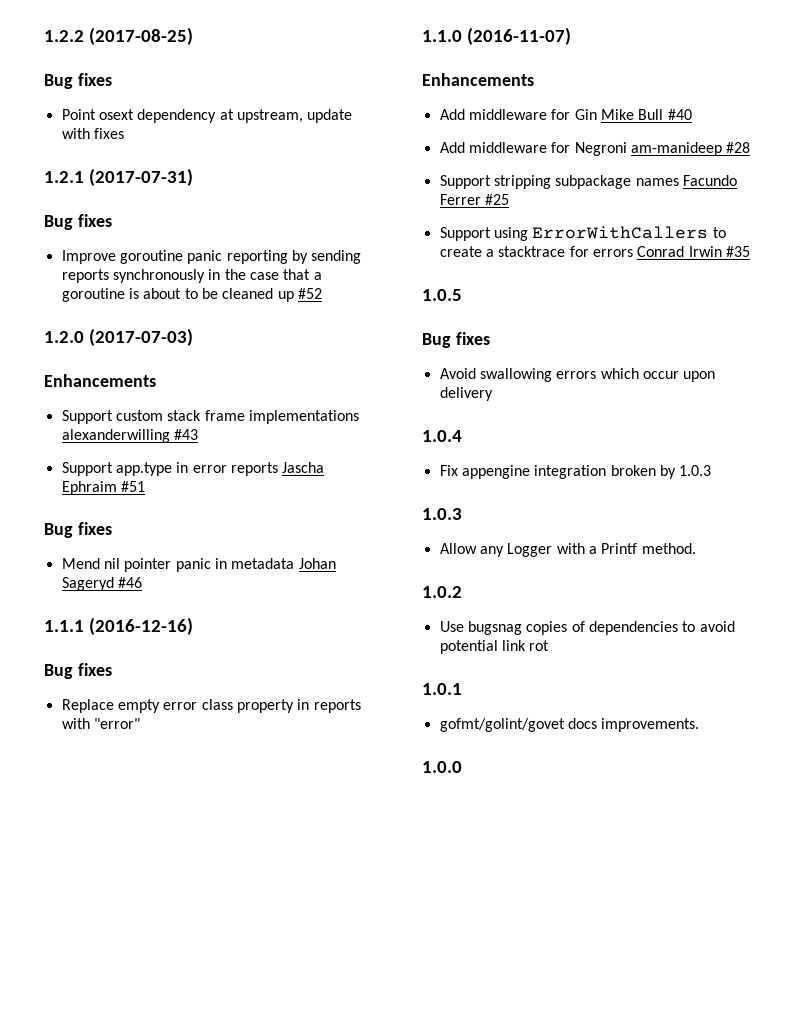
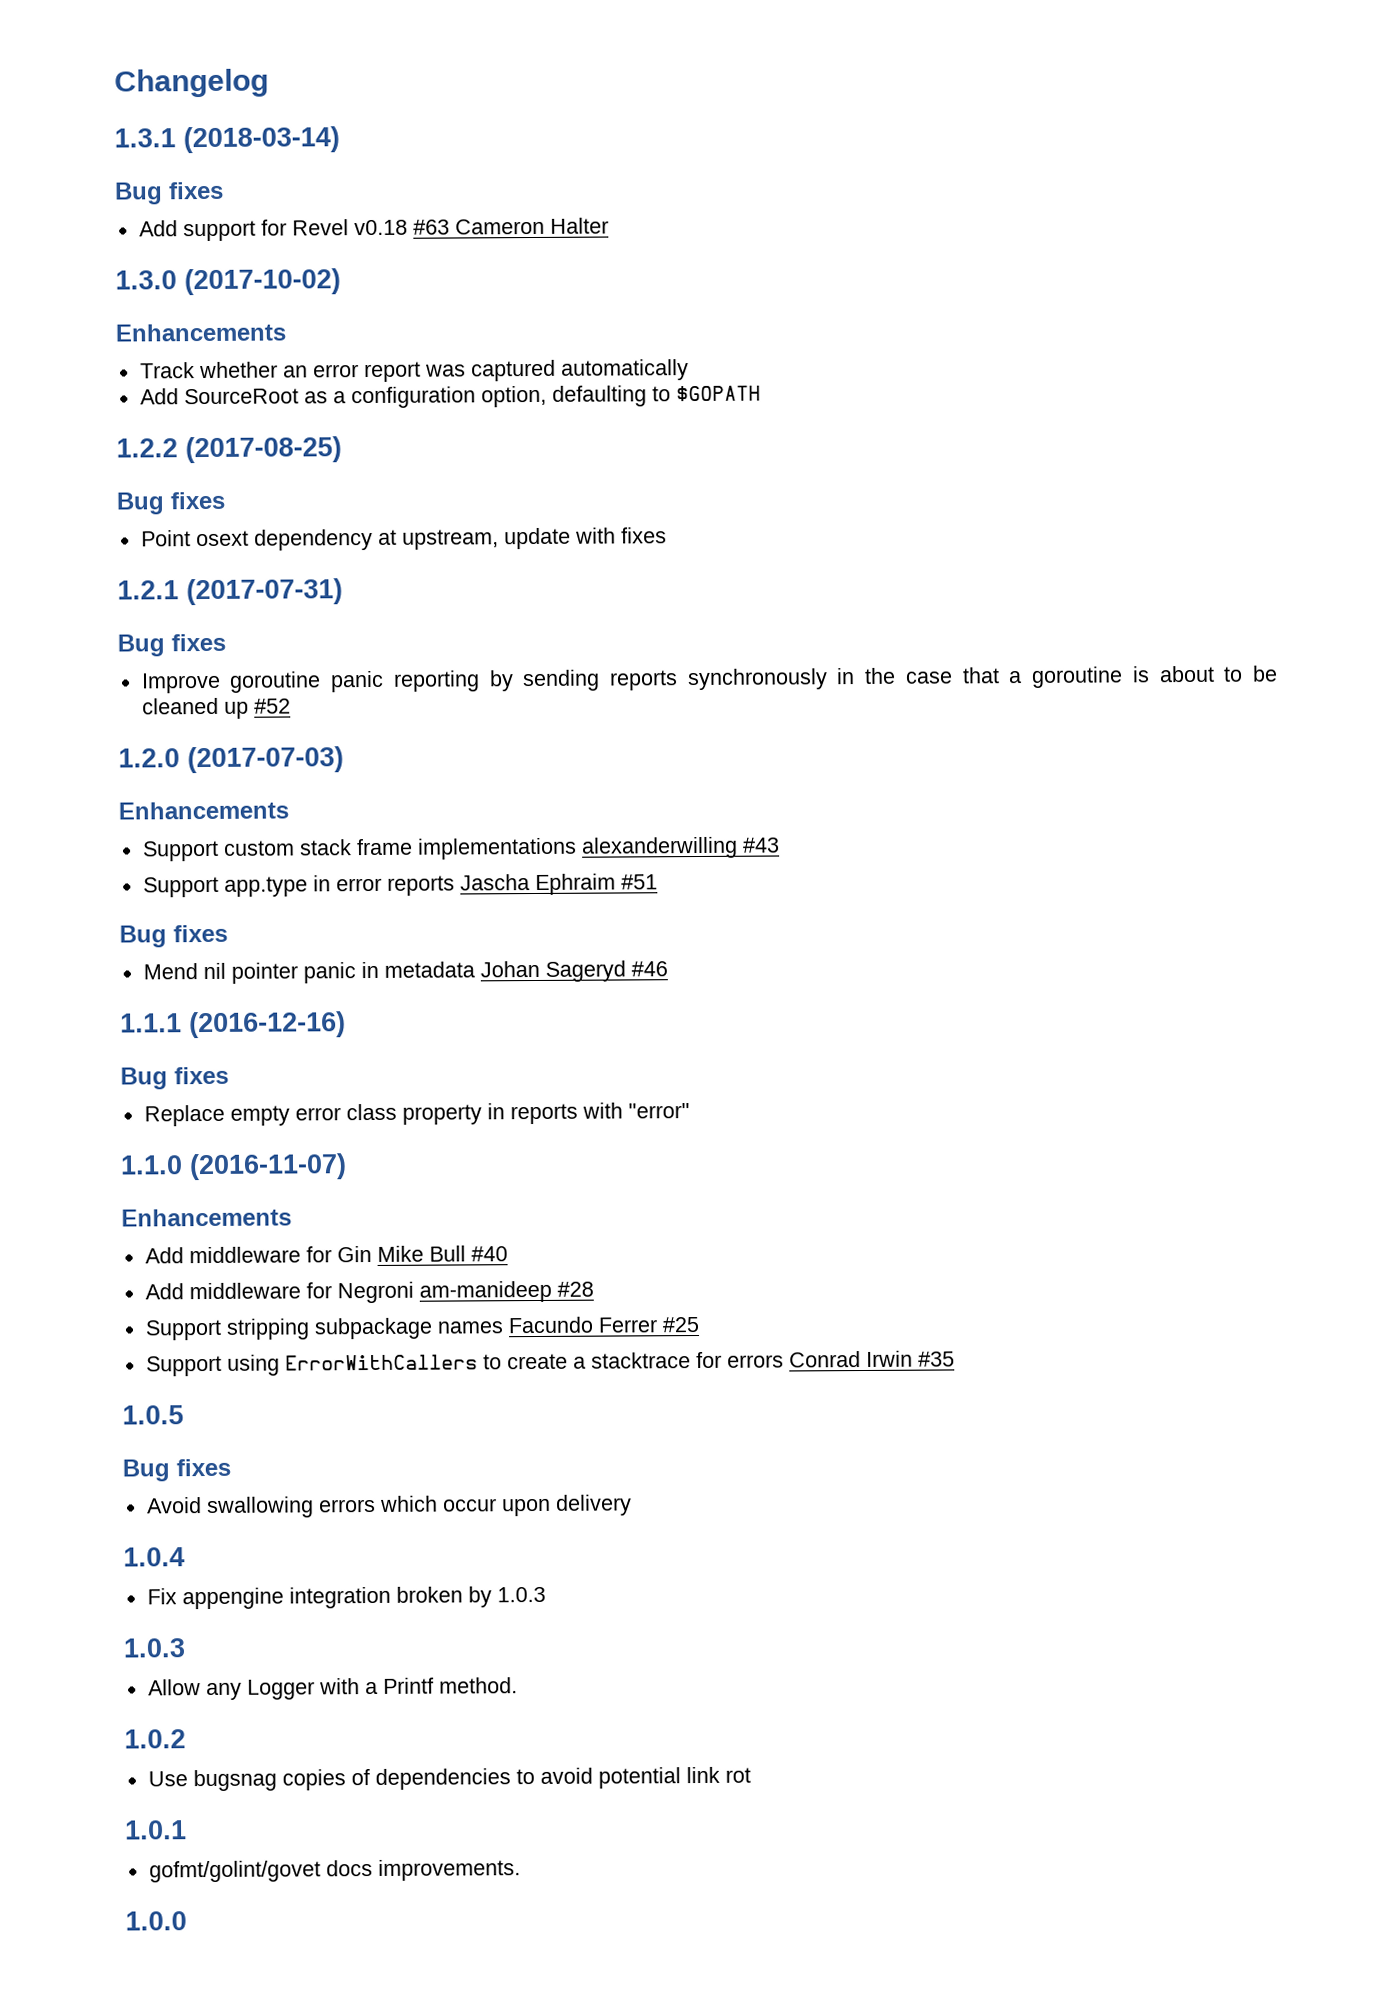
(44, 36) none -> [114,68,269,98] [114,126,340,154] [114,181,224,205] [138,217,609,242] [115,268,341,296] [115,323,286,342] [139,359,689,383] [139,385,761,409] Changelog // 1.3.1 (2018-03-14) // Bug fixes // Add support for Revel v0.18 #63 Cameron Halter // 1.3.0 (2017-10-02) // Enhancements // Track whether an error report was captured automatically // Add SourceRoot as a configuration option, defaulting to $GOPATH //

